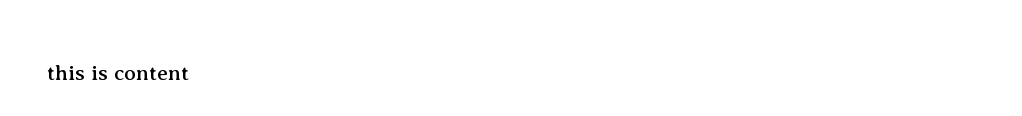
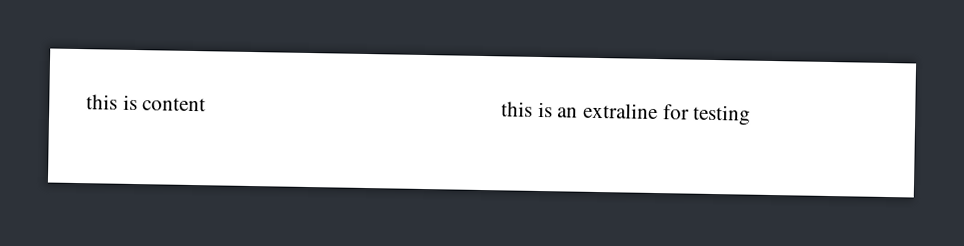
(189, 73) none -> [501,101,752,126] // this is an extraline for testing

